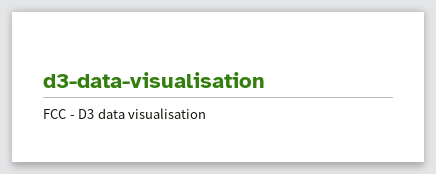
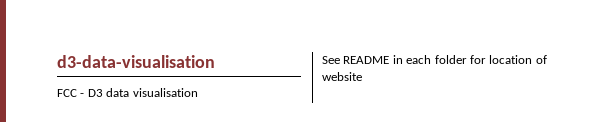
(207, 113) none -> [322,55,547,64] [322,72,362,81] // See README in each folder for location of website

